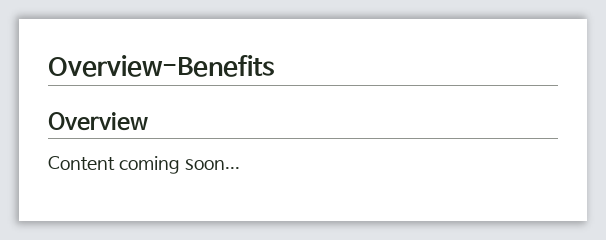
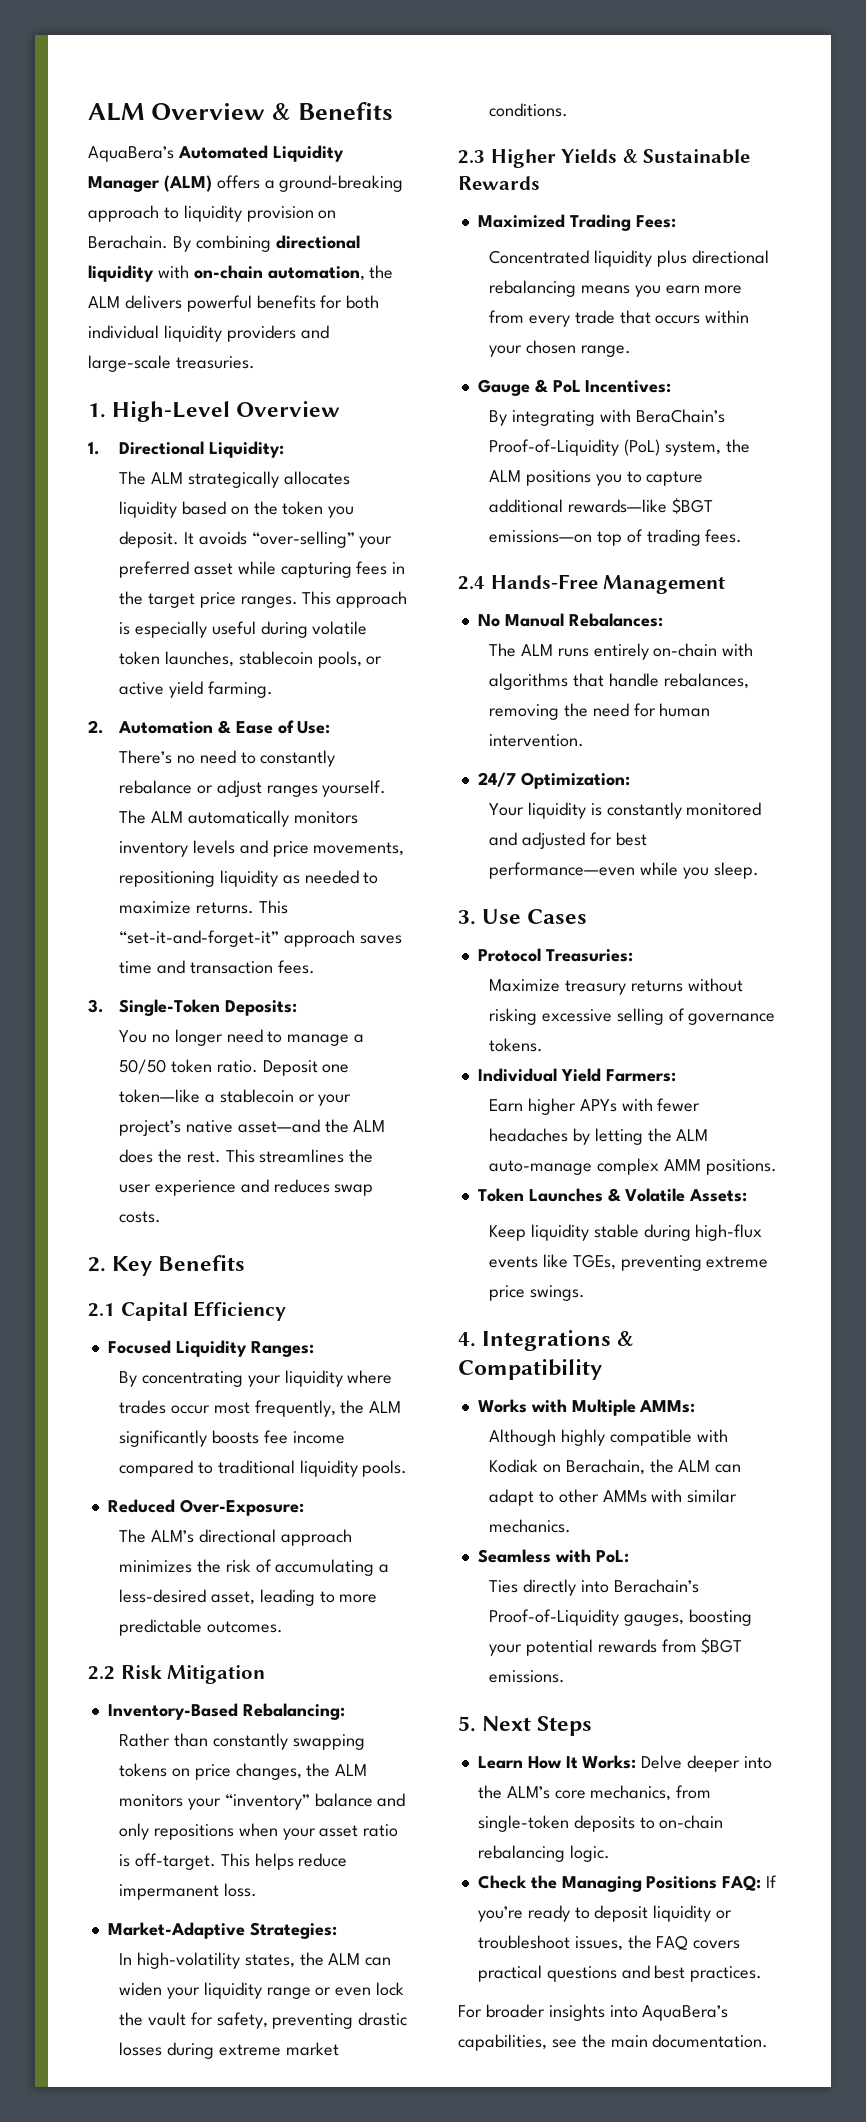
[48,55,274,77] [48,112,148,131] [48,156,240,174] Overview-Benefits // Overview // Content coming soon... -> [88,102,393,121] [88,145,344,162] [88,175,404,192] [88,205,337,222] [88,235,360,252] [88,265,394,282] [88,295,380,312] [88,325,329,342] [88,355,255,372] [88,401,341,422] [88,441,284,458] [118,471,350,488] [118,501,355,518] [118,531,393,548] [118,561,406,578] [118,591,408,608] [118,621,368,638] [118,651,383,668] [118,681,273,698] [88,720,331,734] [118,750,336,767] [118,780,387,797] [118,810,358,827] [118,840,405,857] [118,870,379,887] [118,900,288,914] [118,930,402,947] [118,960,315,974] [88,999,297,1016] [118,1029,365,1046] [118,1059,350,1076] [118,1089,352,1106] [118,1119,386,1136] [118,1149,374,1163] [118,1179,374,1196] [118,1211,161,1223] [88,1255,246,1276] [88,1301,287,1321] [107,1340,314,1357] [118,1370,393,1387] [118,1400,402,1417] [118,1430,345,1447] [118,1460,408,1477] [107,1499,304,1516] [118,1529,352,1546] [118,1559,390,1576] [118,1589,378,1606] [118,1619,283,1636] [88,1665,266,1684] [107,1703,345,1720] [118,1733,365,1750] [118,1763,368,1780] [118,1793,406,1810] [118,1823,399,1840] [118,1853,348,1870] [118,1883,257,1900] [107,1922,337,1939] [118,1952,392,1969] [118,1982,405,1999] [118,2012,408,2029] [118,2042,339,2059] [488,103,568,117] [458,149,751,168] [458,176,540,190] [477,214,676,231] [488,250,769,267] [488,280,743,297] [488,310,750,327] [488,340,631,357] [477,379,672,396] [488,409,725,426] [488,439,750,456] [488,470,704,486] [488,498,713,514] [488,529,743,546] [458,574,726,594] [477,613,663,627] [488,643,754,660] [488,673,749,690] [488,703,711,720] [488,734,584,747] [477,772,630,789] [488,802,762,819] [488,832,647,849] [488,862,759,879] [458,909,588,925] [477,948,633,962] [488,978,743,995] [488,1008,776,1025] [488,1038,543,1052] [477,1068,676,1082] [488,1098,701,1115] [488,1128,709,1145] [488,1158,777,1175] [477,1188,748,1202] [488,1224,763,1241] [488,1254,769,1271] [488,1285,585,1301] [458,1330,635,1351] [458,1359,602,1380] [477,1399,696,1416] [488,1429,728,1446] [488,1459,742,1475] [488,1489,738,1506] [488,1519,571,1533] [477,1549,629,1563] [488,1579,699,1596] [488,1609,752,1626] [488,1638,743,1656] [488,1670,565,1683] [458,1716,593,1736] [477,1755,772,1772] [477,1785,712,1801] [477,1815,724,1832] [477,1845,610,1862] [477,1875,778,1892] [477,1905,733,1922] [477,1935,741,1951] [477,1965,763,1982] [458,2004,729,2021] [458,2034,769,2051] ALM Overview & Benefits // AquaBera’s Automated Liquidity Manager (ALM) offers a ground-breaking approach to liquidity provision on Berachain. By combining directional liquidity with on-chain automation, the ALM delivers powerful benefits for both individual liquidity providers and large-scale treasuries. // 1. High-Level Overview // 1. Directional Liquidity: // The ALM strategically allocates liquidity based on the token you deposit. It avoids “over-selling” your preferred asset while capturing fees in the target price ranges. This approach is especially useful during volatile token launches, stablecoin pools, or active yield farming. // 2. Automation & Ease of Use: // There’s no need to constantly rebalance or adjust ranges yourself. The ALM automatically monitors inventory levels and price movements, repositioning liquidity as needed to maximize returns. This “set-it-and-forget-it” approach saves time and transaction fees. // 3. Single-Token Deposits: // You no longer need to manage a 50/50 token ratio. Deposit one token—like a stablecoin or your project’s native asset—and the ALM does the rest. This streamlines the user experience and reduces swap costs. // 2. Key Benefits // 2.1 Capital Efficiency // Focused Liquidity Ranges: // By concentrating your liquidity where trades occur most frequently, the ALM significantly boosts fee income compared to traditional liquidity pools. // Reduced Over-Exposure: // The ALM’s directional approach minimizes the risk of accumulating a less-desired asset, leading to more predictable outcomes. // 2.2 Risk Mitigation // Inventory-Based Rebalancing: // Rather than constantly swapping tokens on price changes, the ALM monitors your “inventory” balance and only repositions when your asset ratio is off-target. This helps reduce impermanent loss. // Market-Adaptive Strategies: // In high-volatility states, the ALM can widen your liquidity range or even lock the vault for safety, preventing drastic losses during extreme market conditions. // 2.3 Higher Yields & Sustainable Rewards // Maximized Trading Fees: // Concentrated liquidity plus directional rebalancing means you earn more from every trade that occurs within your chosen range. // Gauge & PoL Incentives: // By integrating with BeraChain’s Proof-of-Liquidity (PoL) system, the ALM positions you to capture additional rewards—like $BGT emissions—on top of trading fees. // 2.4 Hands-Free Management // No Manual Rebalances: // The ALM runs entirely on-chain with algorithms that handle rebalances, removing the need for human intervention. // 24/7 Optimization: // Your liquidity is constantly monitored and adjusted for best performance—even while you sleep. // 3. Use Cases // Protocol Treasuries: // Maximize treasury returns without risking excessive selling of governance tokens. // Individual Yield Farmers: // Earn higher APYs with fewer headaches by letting the ALM auto-manage complex AMM positions. // Token Launches & Volatile Assets: // Keep liquidity stable during high-flux events like TGEs, preventing extreme price swings. // 4. Integrations & Compatibility // Works with Multiple AMMs: // Although highly compatible with Kodiak on Berachain, the ALM can adapt to other AMMs with similar mechanics. // Seamless with PoL: // Ties directly into Berachain’s Proof-of-Liquidity gauges, boosting your potential rewards from $BGT emissions. // 5. Next Steps // Learn How It Works: Delve deeper into the ALM’s core mechanics, from single-token deposits to on-chain rebalancing logic. // Check the Managing Positions FAQ: If you’re ready to deposit liquidity or troubleshoot issues, the FAQ covers practical questions and best practices. // For broader insights into AquaBera’s capabilities, see the main documentation.

